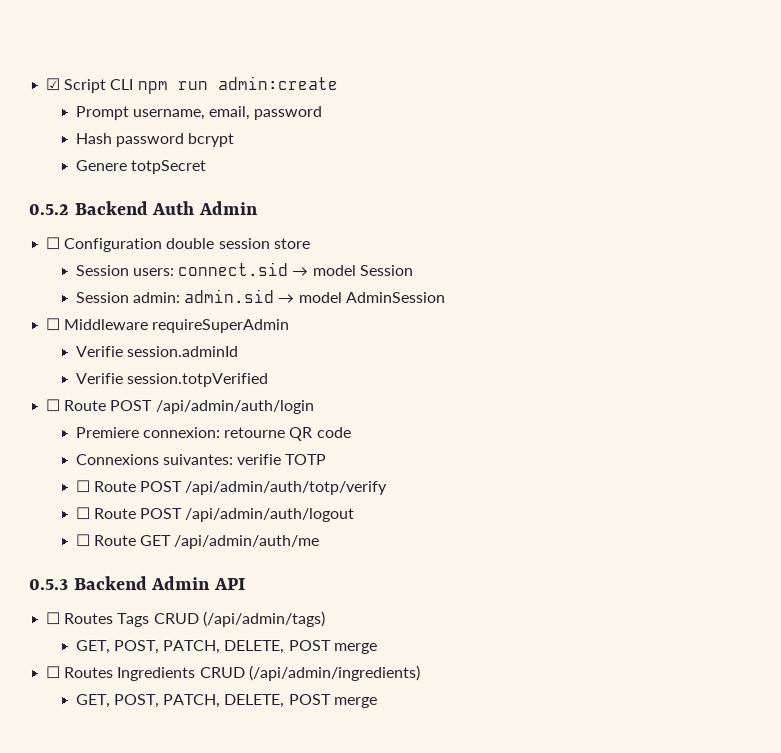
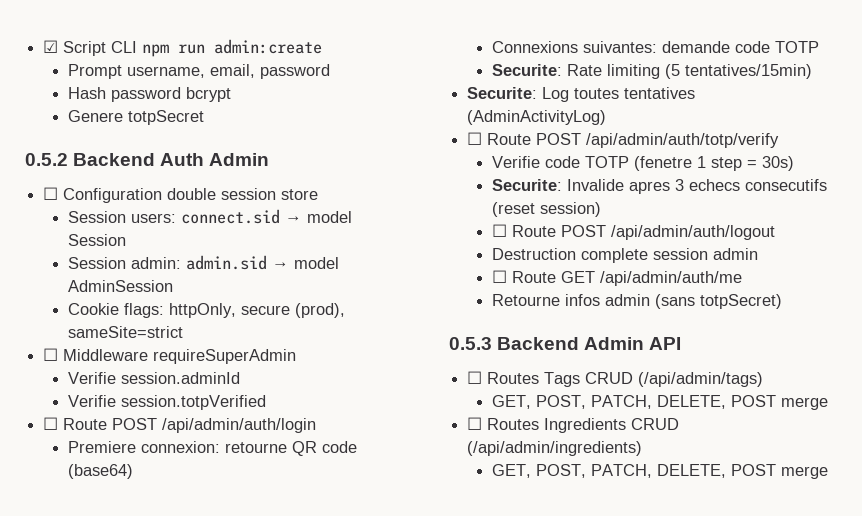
(445, 297) none -> [68,303,346,318] [68,326,184,338] // Cookie flags: httpOnly, secure (prod), sameSite=strict
(352, 433) none -> [68,464,134,479] (base64)
[237,454,283,466] verifie -> [662,41,771,53] demande code
[75,480,389,496] ☐ Route POST /api/admin/auth/totp/verify -> [492,64,813,79] [467,87,696,102] [467,110,607,125] [467,132,780,148] [492,156,795,171] [492,179,828,194] [492,202,602,217] Securite: Rate limiting (5 tentatives/15min) // Securite: Log toutes tentatives (AdminActivityLog) // ☐ Route POST /api/admin/auth/totp/verify // Verifie code TOTP (fenetre 1 step = 30s) // Securite: Invalide apres 3 echecs consecutifs (reset session)
(356, 515) none -> [492,248,759,263] // Destruction complete session admin
(321, 542) none -> [492,294,783,309] // Retourne infos admin (sans totpSecret)

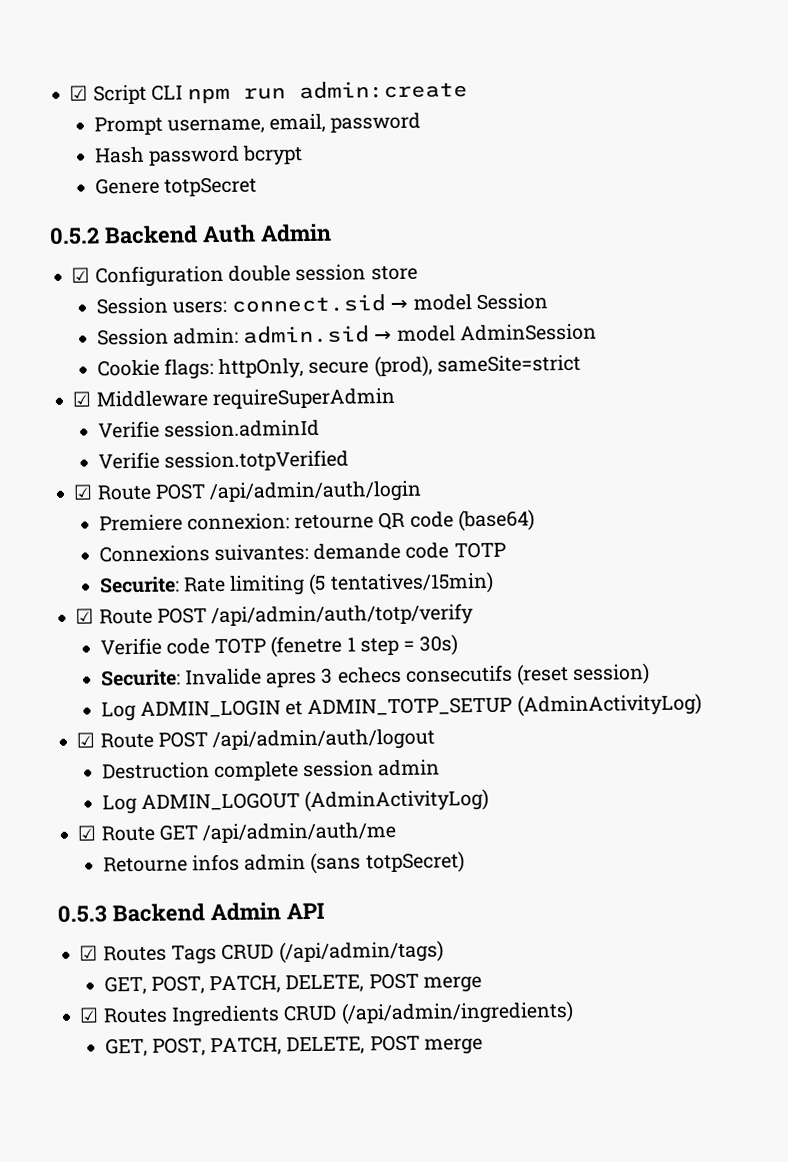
[43,187,59,200] ☐ -> [71,267,91,283] ☑
[43,348,59,361] ☐ -> [72,391,92,407] ☑
[43,417,59,430] ☐ -> [73,484,94,500] ☑
[467,87,696,102] [467,110,607,125] [467,132,483,145] Securite: Log toutes tentatives (AdminActivityLog) // ☐ -> [75,608,95,624] ☑
[492,224,508,237] ☐ -> [100,693,702,722] [76,732,96,748] Log ADMIN_LOGIN et ADMIN_TOTP_SETUP (AdminActivityLog) // ☑
[492,270,508,283] ☐ -> [101,788,490,815] [77,825,97,841] Log ADMIN_LOGOUT (AdminActivityLog) // ☑
[467,371,483,384] ☐ -> [79,945,99,961] ☑
[467,417,483,430] ☐ -> [79,1007,100,1023] ☑

